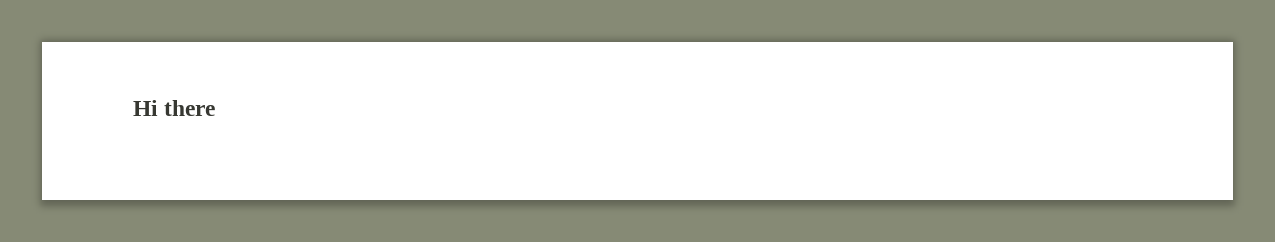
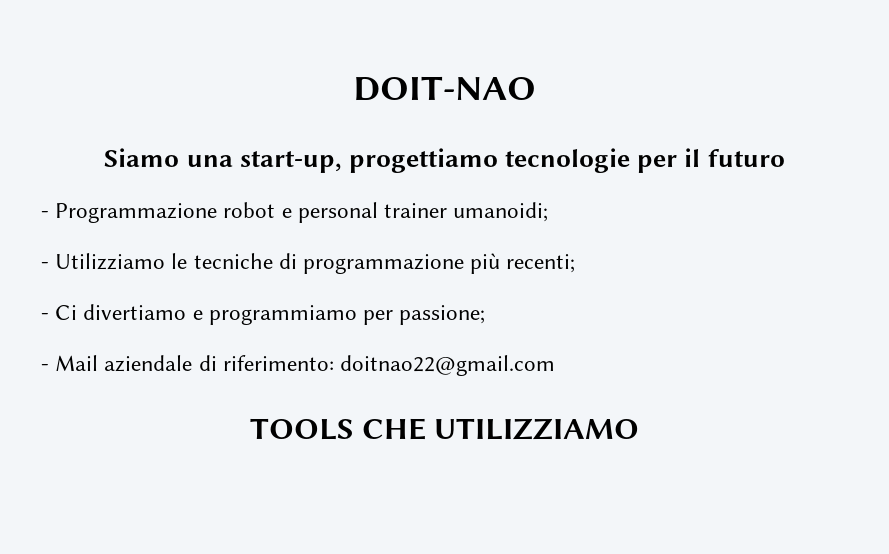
[133,100,216,116] Hi there -> [353,76,536,101] [104,148,785,173] [41,202,549,223] [41,253,576,274] [41,304,486,325] [41,355,556,376] [249,418,640,440] DOIT-NAO // Siamo una start-up, progettiamo tecnologie per il futuro // - Programmazione robot e personal trainer umanoidi; // - Utilizziamo le tecniche di programmazione più recenti; // - Ci divertiamo e programmiamo per passione; // - Mail aziendale di riferimento: doitnao22@gmail.com // TOOLS CHE UTILIZZIAMO

